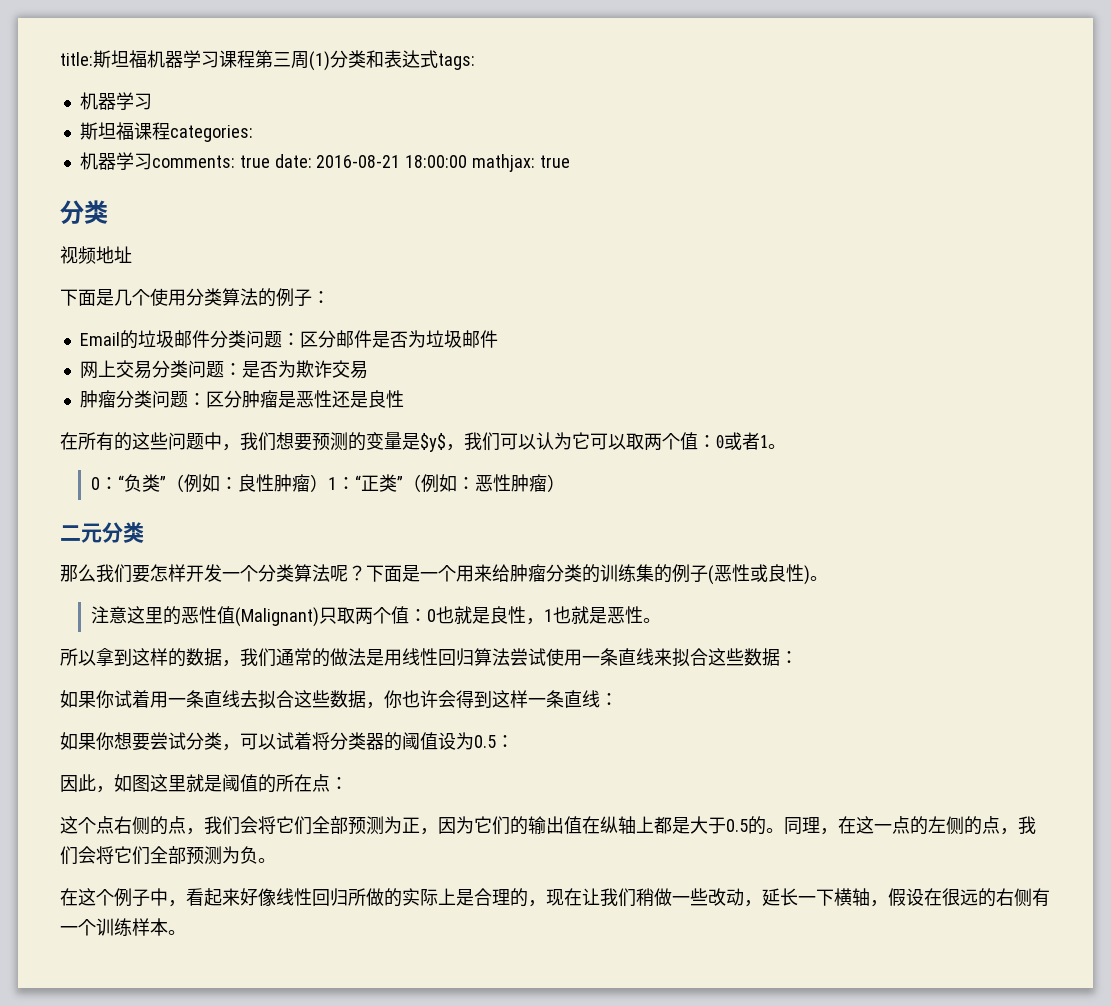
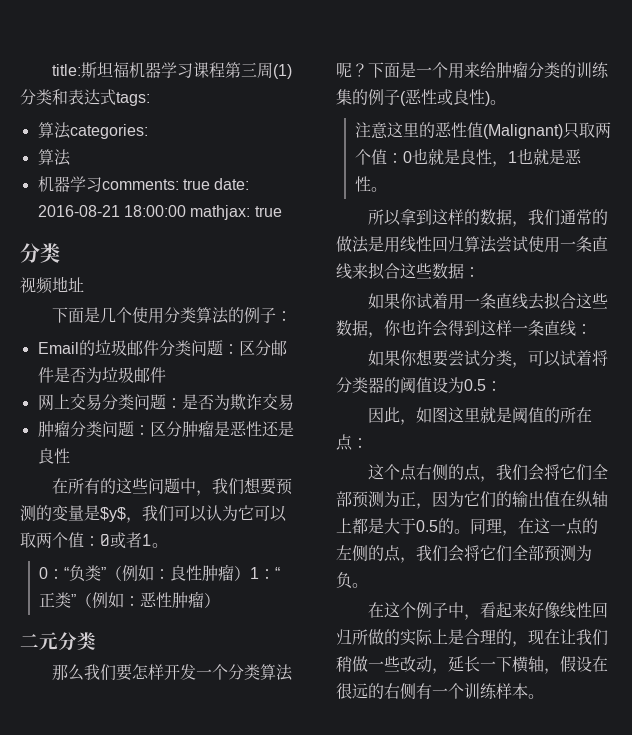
[79,92,152,110] [79,122,253,142] 机器学习 // 斯坦福课程categories: -> [37,122,148,139] [37,149,71,166] 算法categories: // 算法

